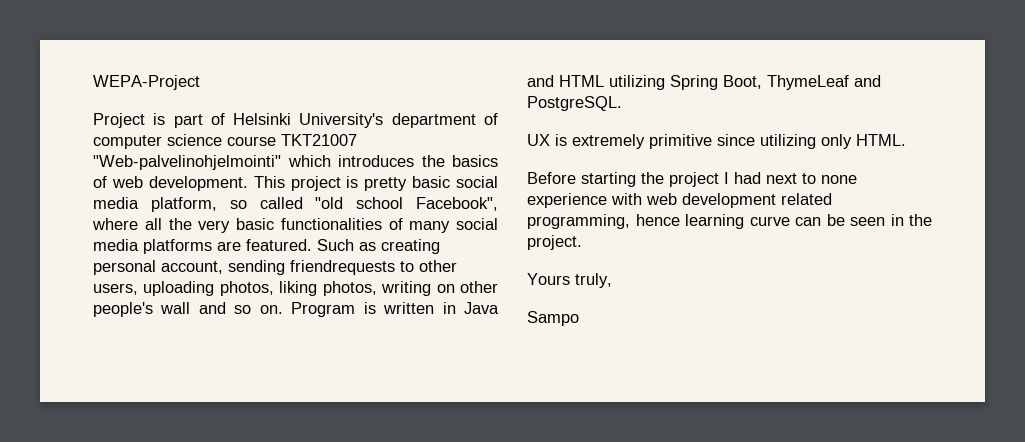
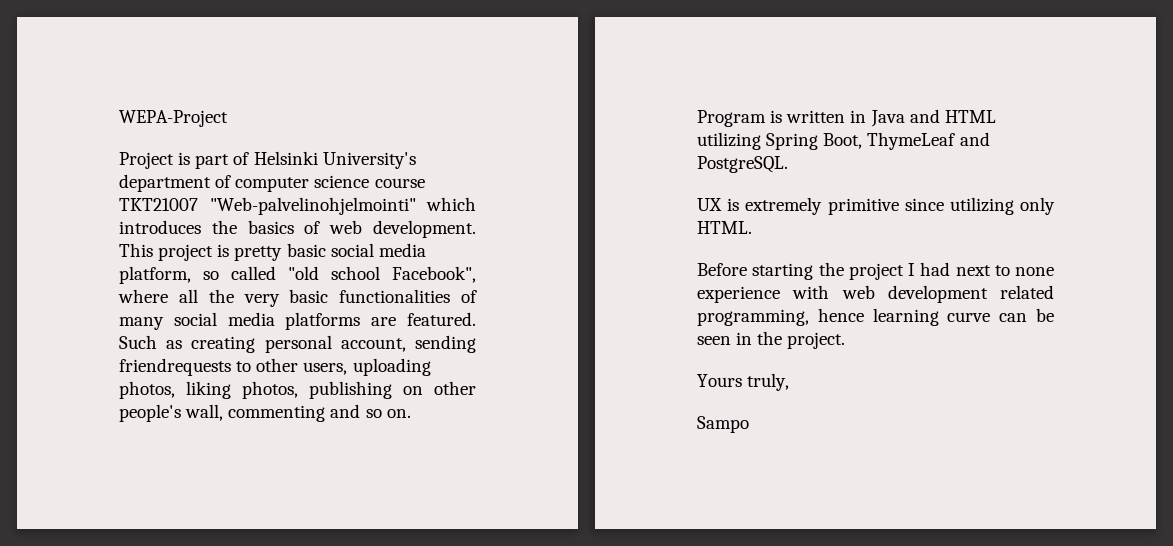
[381,281,432,296] writing -> [309,381,392,399] publishing
[160,302,191,314] wall -> [185,404,326,422] wall, commenting

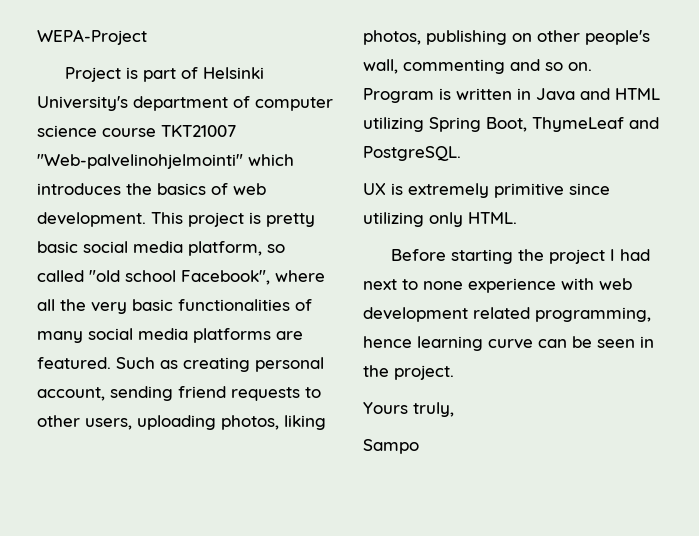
[119,358,231,376] friendrequests -> [178,386,300,401] friend requests

